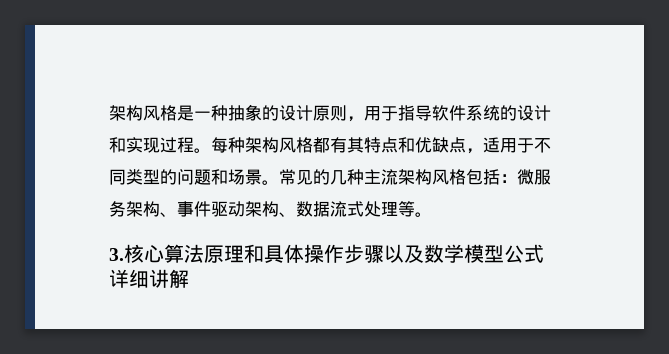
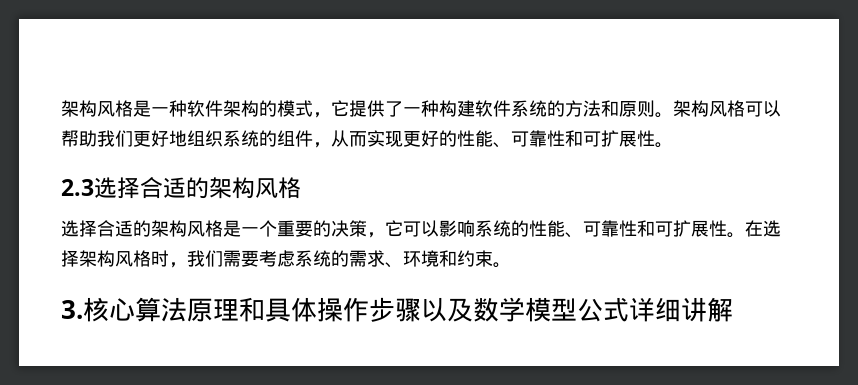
[228,104,551,122] [109,137,551,154] [109,169,551,185] [109,201,415,217] 抽象的设计原则，用于指导软件系统的设计和实现过程。每种架构风格都有其特点和优缺点，适用于不同类型的问题和场景。常见的几种主流架构风格包括：微服务架构、事件驱动架构、数据流式处理等 -> [187,100,781,118] [61,130,673,148] [61,177,301,199] [61,220,781,238] [61,250,493,268] 软件架构的模式，它提供了一种构建软件系统的方法和原则。架构风格可以帮助我们更好地组织系统的组件，从而实现更好的性能、可靠性和可扩展性。 // 2.3选择合适的架构风格 // 选择合适的架构风格是一个重要的决策，它可以影响系统的性能、可靠性和可扩展性。在选择架构风格时，我们需要考虑系统的需求、环境和约束

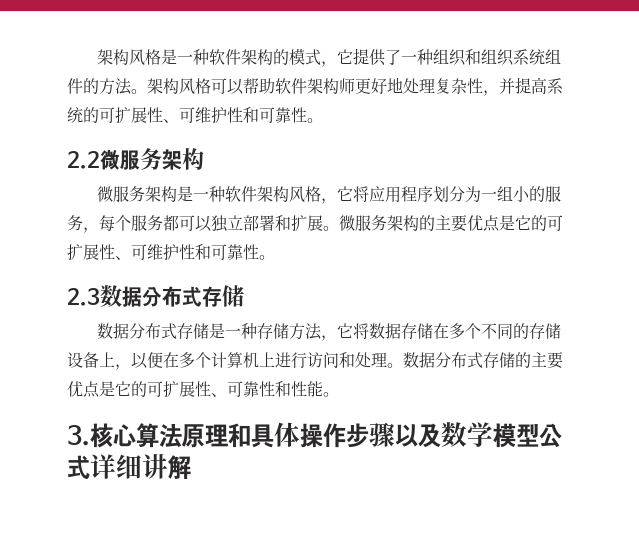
[439,100,655,117] 构建软件系统的方法和原则 -> [432,49,561,66] [67,78,132,95] 组织和组织系统组件的方法
[97,130,673,148] [61,177,301,199] [61,220,781,238] [61,250,493,268] 我们更好地组织系统的组件，从而实现更好的性能、可靠性和可扩展性。 // 2.3选择合适的架构风格 // 选择合适的架构风格是一个重要的决策，它可以影响系统的性能、可靠性和可扩展性。在选择架构风格时，我们需要考虑系统的需求、环境和约束 -> [275,77,563,96] [67,107,323,123] [67,148,204,170] [96,186,561,204] [67,215,563,233] [67,244,275,260] [67,285,244,307] [96,323,561,341] [67,352,563,370] [67,381,323,398] 软件架构师更好地处理复杂性，并提高系统的可扩展性、可维护性和可靠性。 // 2.2微服务架构 // 微服务架构是一种软件架构风格，它将应用程序划分为一组小的服务，每个服务都可以独立部署和扩展。微服务架构的主要优点是它的可扩展性、可维护性和可靠性。 // 2.3数据分布式存储 // 数据分布式存储是一种存储方法，它将数据存储在多个不同的存储设备上，以便在多个计算机上进行访问和处理。数据分布式存储的主要优点是它的可扩展性、可靠性和性能

